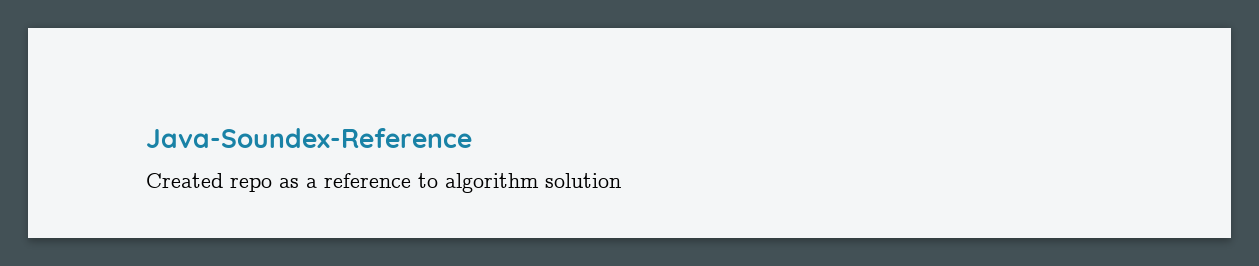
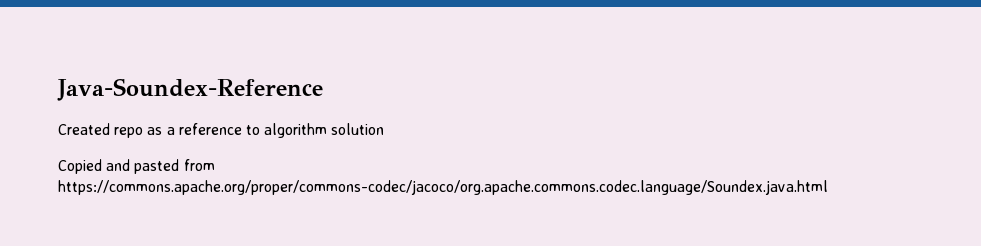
(621, 180) none -> [58,159,215,174] [58,180,828,195] // Copied and pasted from https://commons.apache.org/proper/commons-codec/jacoco/org.apache.commons.codec.language/Soundex.java.html

